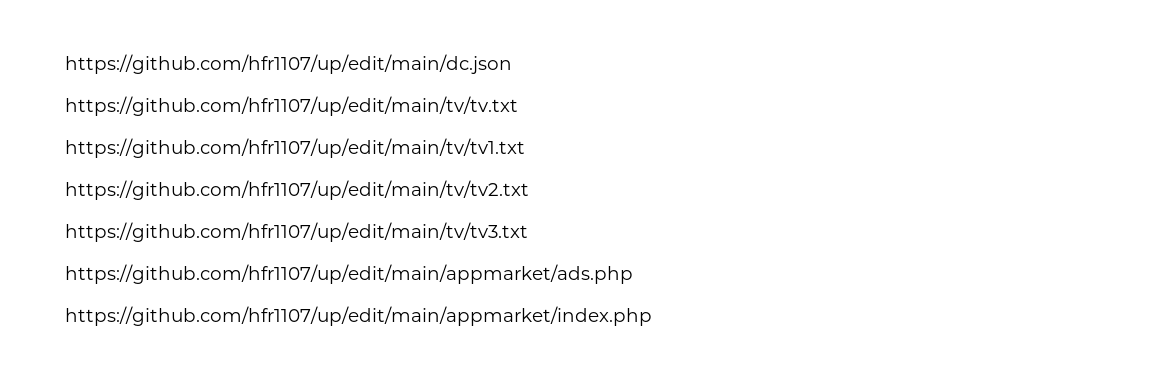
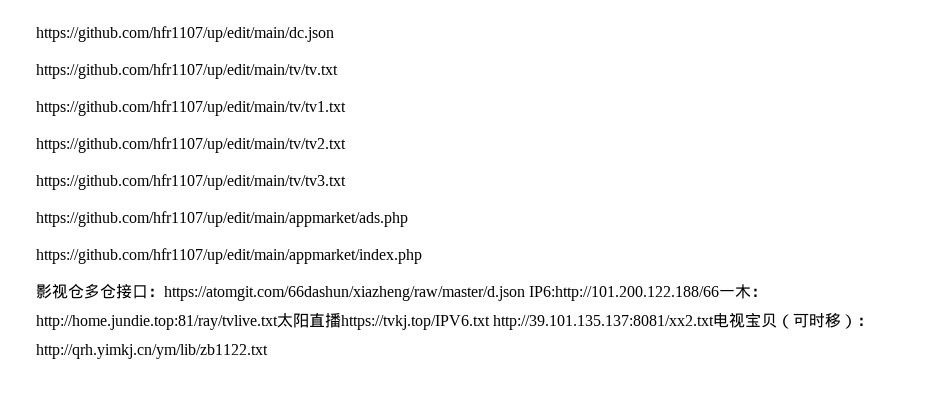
(652, 316) none -> [36,283,768,301] [36,312,874,330] [36,344,268,359] // 影视仓多仓接口：https://atomgit.com/66dashun/xiazheng/raw/master/d.json IP6:http://101.200.122.188/66一木：http://home.jundie.top:81/ray/tvlive.txt太阳直播https://tvkj.top/IPV6.txt http://39.101.135.137:8081/xx2.txt电视宝贝（可时移）：http://qrh.yimkj.cn/ym/lib/zb1122.txt

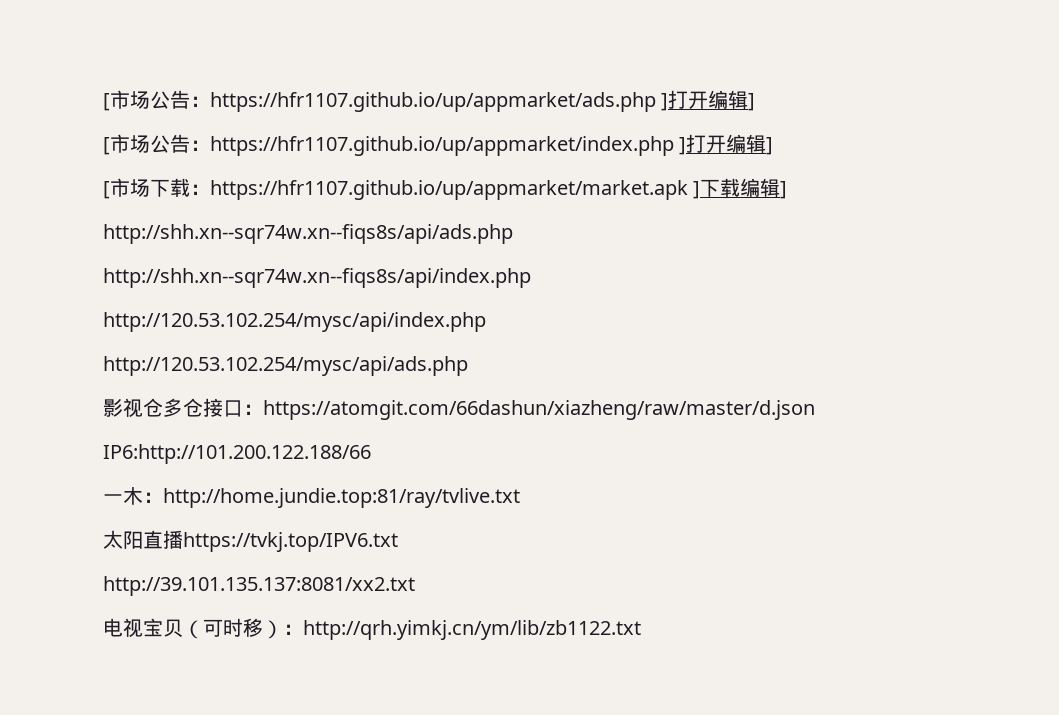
[36,26,334,42] [36,63,338,79] [36,100,346,116] [36,137,346,153] [36,174,346,190] [36,211,408,227] [36,248,422,264] https://github.com/hfr1107/up/edit/main/dc.json // https://github.com/hfr1107/up/edit/main/tv/tv.txt // https://github.com/hfr1107/up/edit/main/tv/tv1.txt // https://github.com/hfr1107/up/edit/main/tv/tv2.txt // https://github.com/hfr1107/up/edit/main/tv/tv3.txt // https://github.com/hfr1107/up/edit/main/appmarket/ads.php // https://github.com/hfr1107/up/edit/main/appmarket/index.php -> [103,90,756,112] [103,134,774,156] [103,178,788,200] [103,224,513,244] [103,268,531,288] [103,312,486,332] [103,356,468,376] [市场公告：https://hfr1107.github.io/up/appmarket/ads.php ]打开编辑] // [市场公告：https://hfr1107.github.io/up/appmarket/index.php ]打开编辑] // [市场下载：https://hfr1107.github.io/up/appmarket/market.apk ]下载编辑] // http://shh.xn--sqr74w.xn--fiqs8s/api/ads.php // http://shh.xn--sqr74w.xn--fiqs8s/api/index.php // http://120.53.102.254/mysc/api/index.php // http://120.53.102.254/mysc/api/ads.php
(525, 293) none -> (815, 410) //
(720, 293) none -> (371, 454) //
(278, 322) none -> (520, 498) //
(490, 322) none -> (398, 542) //
(715, 322) none -> (415, 586) //

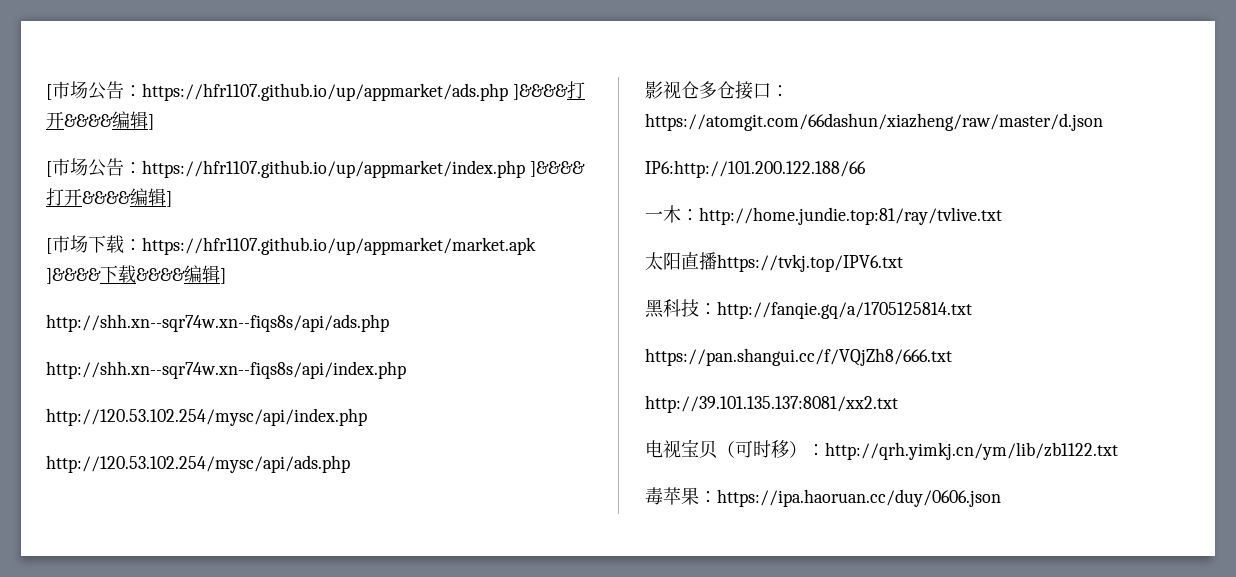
[661,90,709,111] ]打开 -> [512,81,585,100] [46,111,113,129] ]&&&&打开&&&&
[679,134,727,155] ]打开 -> [529,161,585,177] [46,188,131,206] ]&&&&打开&&&&
[693,178,741,199] ]下载 -> [46,265,185,284] ]&&&&下载&&&&
(398, 542) none -> [645,299,972,319] [645,348,952,366] // 黑科技：http://fanqie.gq/a/1705125814.txt // https://pan.shangui.cc/f/VQjZh8/666.txt
(641, 630) none -> [645,487,1001,507] // 毒苹果：https://ipa.haoruan.cc/duy/0606.json

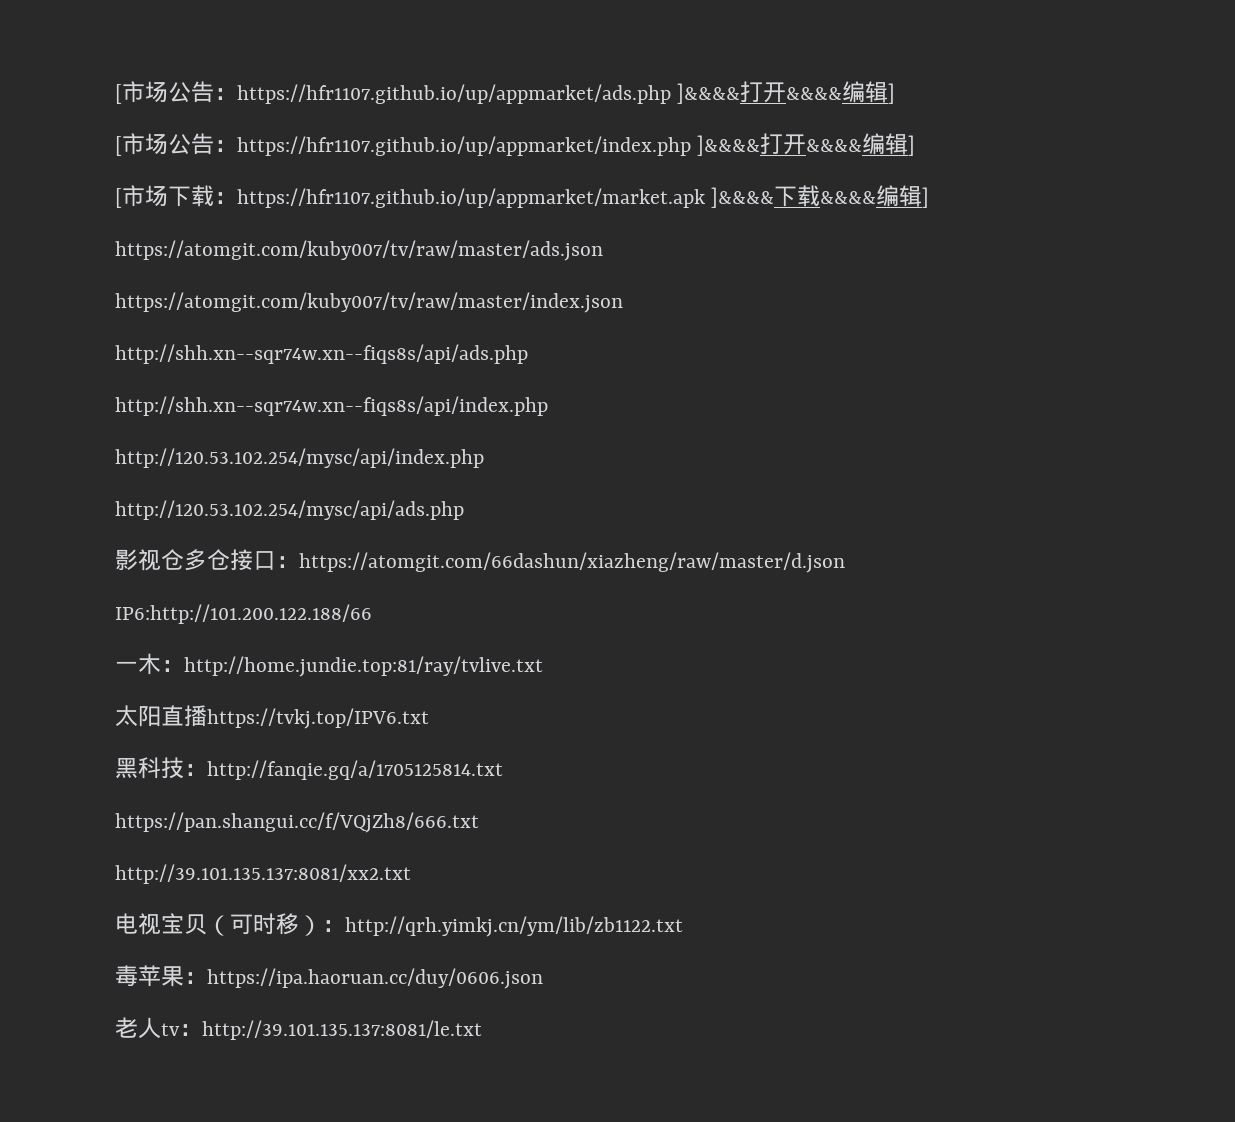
(226, 276) none -> [115,240,603,261] [115,292,623,313] // https://atomgit.com/kuby007/tv/raw/master/ads.json // https://atomgit.com/kuby007/tv/raw/master/index.json
(1001, 498) none -> [115,1017,482,1040] // 老人tv：http://39.101.135.137:8081/le.txt

